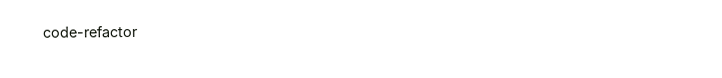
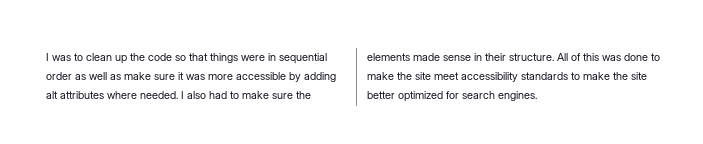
[42,24,138,39] code-refactor -> [46,53,327,64] [46,72,336,82] [46,91,311,99] [367,53,660,61] [367,72,647,82] [367,91,537,102] I was to clean up the code so that things were in sequential order as well as make sure it was more accessible by adding alt attributes where needed. I also had to make sure the elements made sense in their structure. All of this was done to make the site meet accessibility standards to make the site better optimized for search engines.

